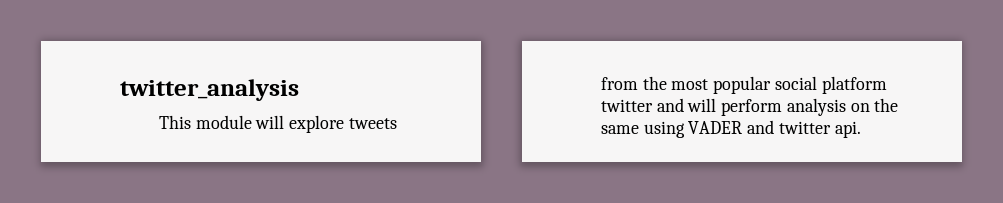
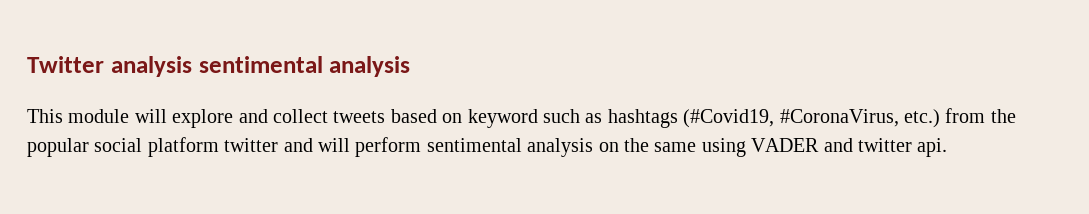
[120,79,299,101] twitter_analysis -> [27,56,411,77] Twitter analysis sentimental analysis
[348,118,397,129] tweets -> [238,109,940,128] and collect tweets based on keyword such as hashtags (#Covid19, #CoronaVirus, etc.)
[671,79,709,90] most -> (1016, 116) none
(783, 107) none -> [426,138,522,152] sentimental

